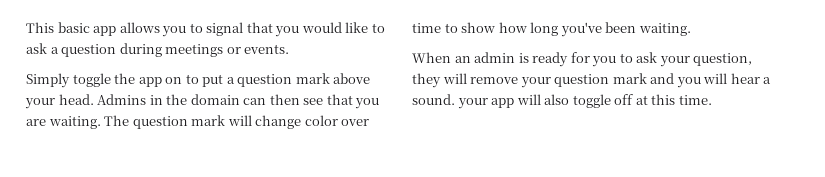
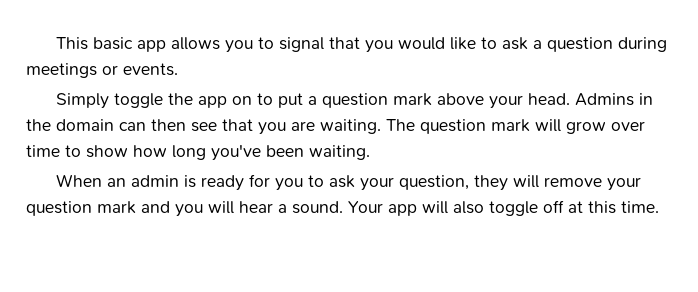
[255,115,338,129] change color -> [566,121,606,134] grow
[457,98,488,109] your -> [348,201,383,213] Your

